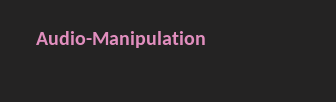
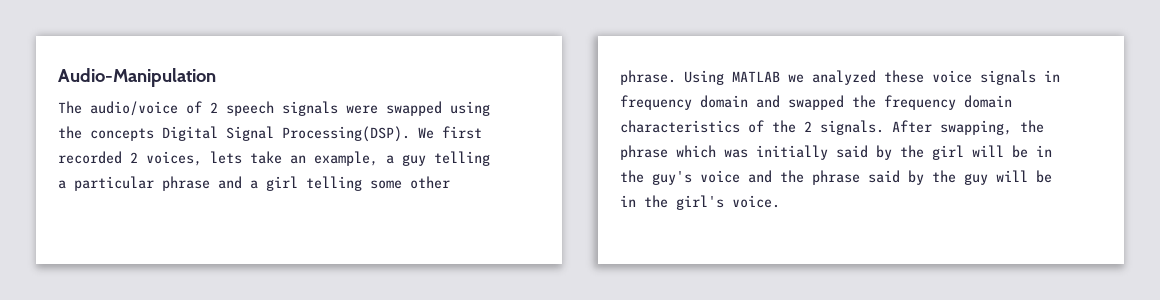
(206, 39) none -> [58,101,490,116] [58,126,482,142] [58,151,490,166] [58,176,450,191] [620,70,1060,85] [620,95,1012,110] [620,120,1044,135] [620,145,1052,160] [620,170,1052,185] [620,195,780,210] // The audio/voice of 2 speech signals were swapped using the concepts Digital Signal Processing(DSP). We first recorded 2 voices, lets take an example, a guy telling a particular phrase and a girl telling some other phrase. Using MATLAB we analyzed these voice signals in frequency domain and swapped the frequency domain characteristics of the 2 signals. After swapping, the phrase which was initially said by the girl will be in the guy's voice and the phrase said by the guy will be in the girl's voice.

